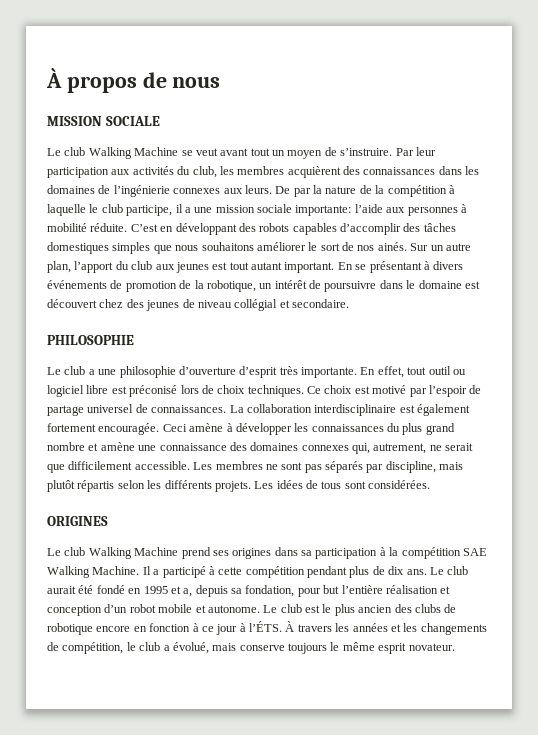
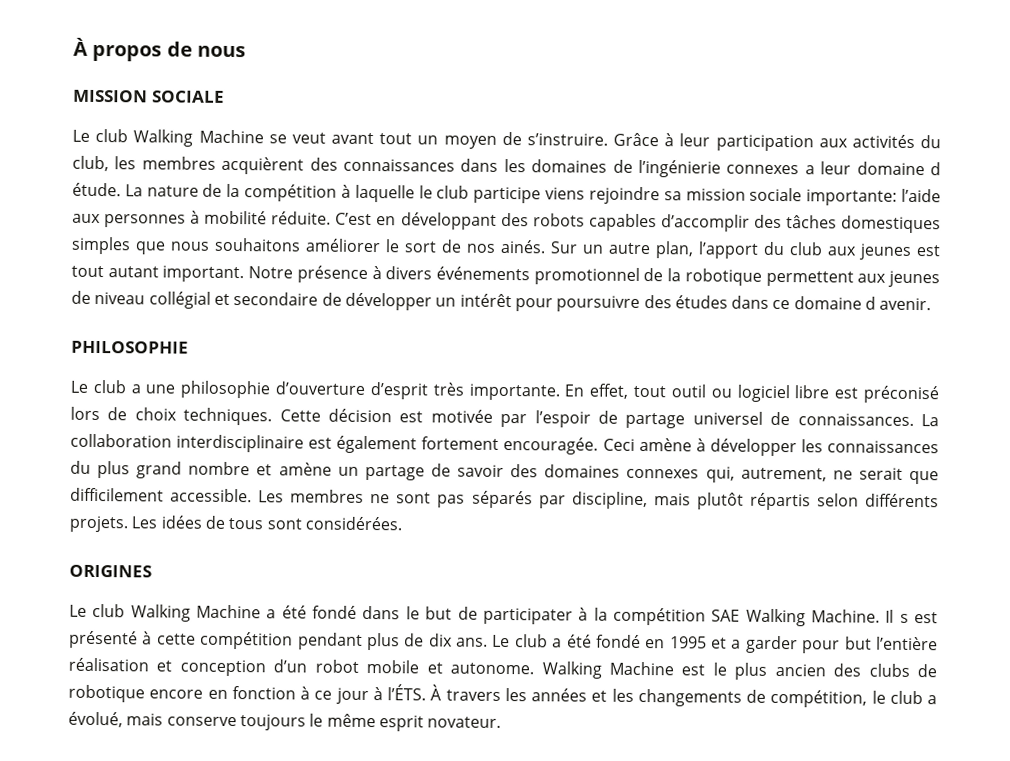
[395,148,414,156] Par -> [613,132,675,147] Grâce à
[223,185,322,197] aux leurs. De par la -> [804,161,941,176] [72,182,143,197] a leur domaine d étude. La
[126,204,213,216] participe, il a une -> [473,186,682,205] participe viens rejoindre sa
[337,261,464,273] [47,280,480,292] [47,299,144,308] En se présentant à divers événements de promotion de la robotique, un intérêt de poursuivre dans le domaine est découvert chez des -> [248,265,887,287] Notre présence à divers événements promotionnel de la robotique permettent aux
[292,299,349,308] secondaire. -> [233,292,932,312] secondaire de développer un intérêt pour poursuivre des études dans ce domaine d avenir.
[307,385,407,394] Ce choix est motivé -> [279,408,493,423] Cette décision est motivée
[138,443,227,451] une connaissance -> [337,463,505,481] un partage de savoir
[147,480,162,489] les -> (859, 500) none
[181,547,378,559] prend ses origines dans sa participation -> [266,605,573,625] a été fondé dans le but de participater
[153,566,206,578] a participé -> [899,612,939,624] [69,630,138,649] s est présenté
[47,586,76,594] aurait -> [552,638,563,648] a
[183,585,295,597] a, depuis sa fondation, -> [731,635,798,654] a garder
[263,604,302,613] Le club -> [541,661,674,679] Walking Machine

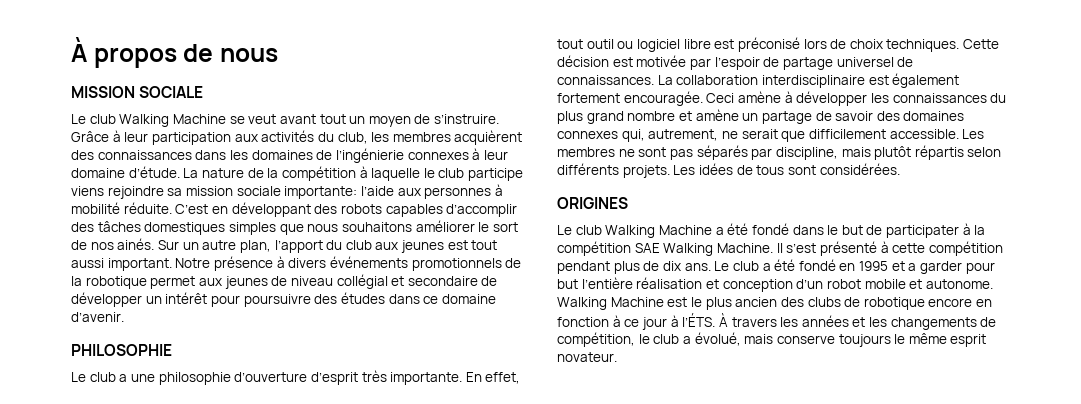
[804,165,815,175] a -> [472,148,481,160] à
[929,162,941,176] [72,182,121,197] d étude. -> [128,166,180,178] d’étude.
[107,266,159,278] autant -> [71,258,104,268] aussi
[533,267,640,285] promotionnel -> [411,258,502,271] promotionnels
[765,270,854,287] permettent -> [150,276,196,289] permet
[865,296,932,311] d avenir. -> [71,312,124,322] d’avenir.
[899,612,939,624] s est -> [786,243,817,253] s’est

